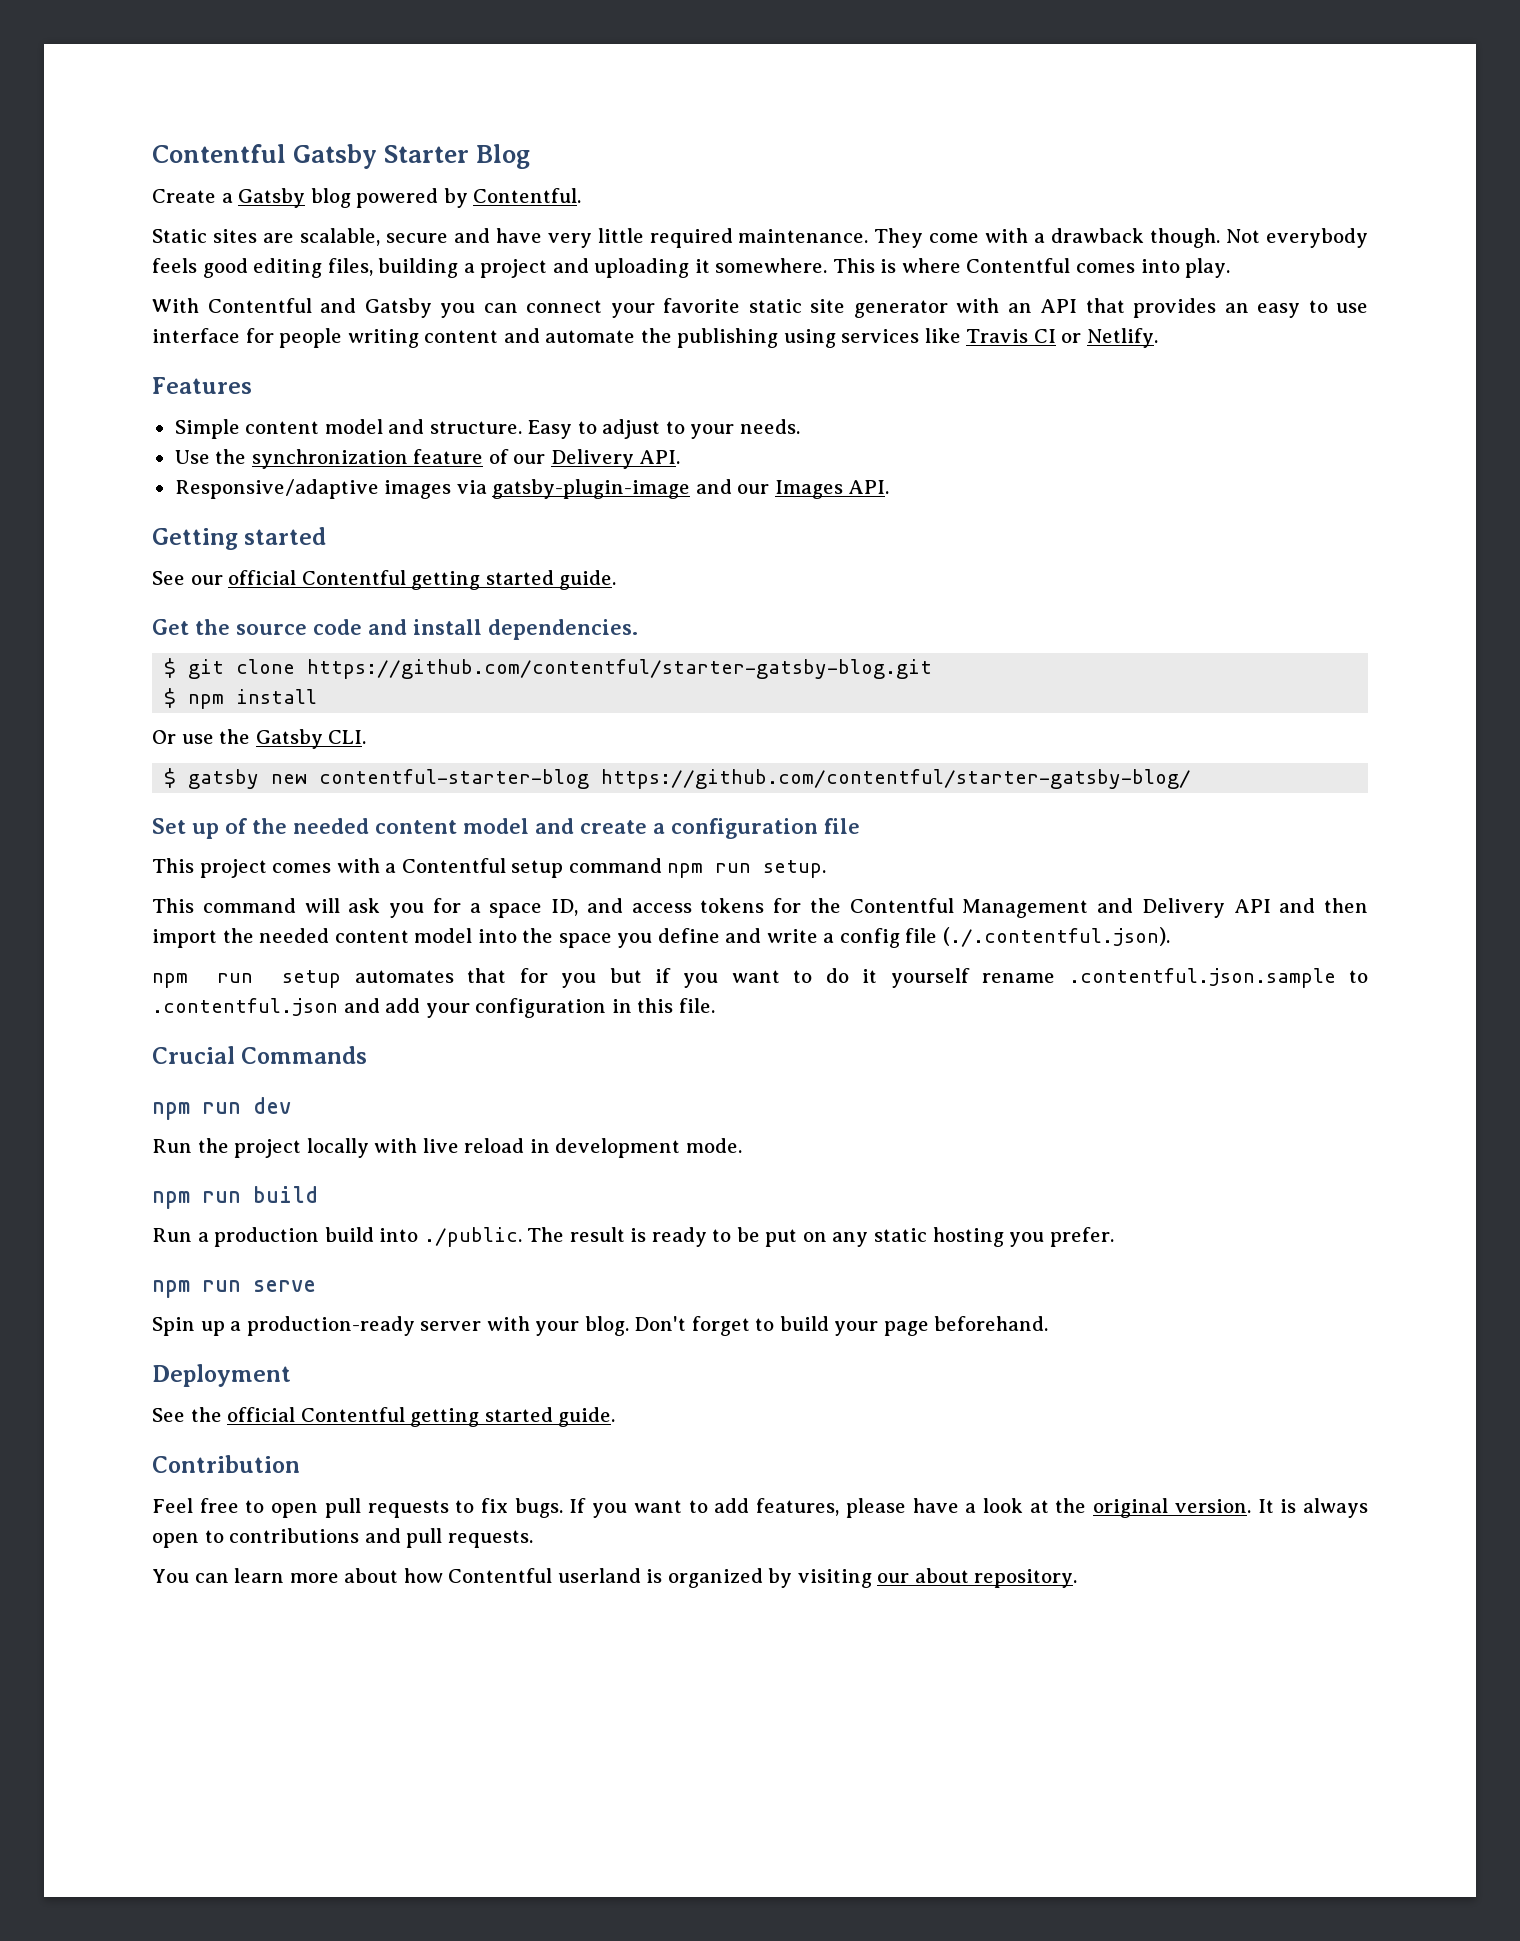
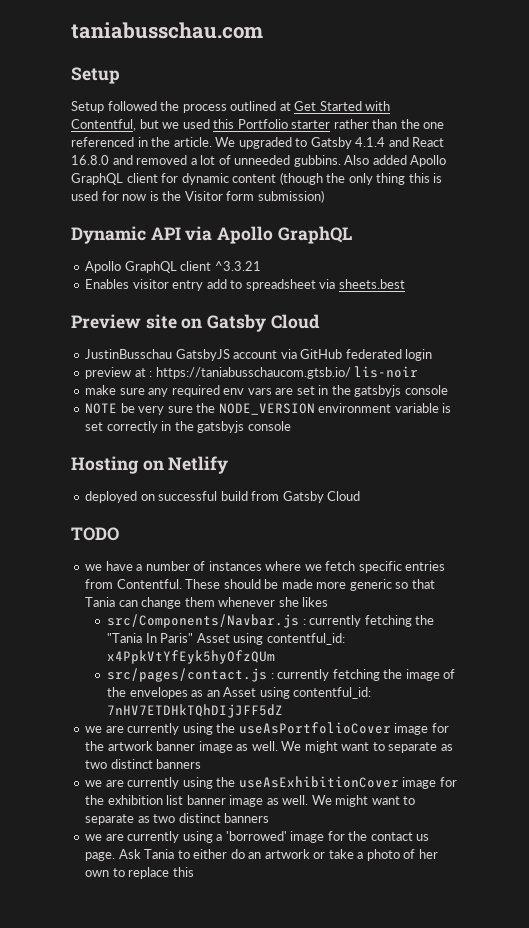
[152,144,531,169] [152,188,582,208] [152,228,1368,248] [152,258,1231,278] [152,298,1368,318] [152,328,1159,348] [152,377,252,394] [174,419,800,439] [174,449,681,469] [174,479,890,499] [152,527,327,550] [152,570,617,590] [152,619,638,640] [164,658,933,679] [164,688,318,709] [152,729,367,749] [164,768,1192,789] [152,818,860,839] [152,858,827,878] [152,898,1368,918] [152,927,1171,948] [152,968,1368,988] [152,998,715,1018] [152,1046,368,1064] [152,1097,291,1120] [152,1138,742,1158] [152,1186,318,1209] [152,1227,1114,1247] [152,1280,316,1298] [152,1316,1049,1336] [152,1364,291,1387] [152,1407,616,1427] [152,1455,300,1473] [152,1498,1369,1518] [152,1528,533,1548] [152,1568,1078,1588] Contentful Gatsby Starter Blog // Create a Gatsby blog powered by Contentful. // Static sites are scalable, secure and have very little required maintenance. They come with a drawback though. Not everybody feels good editing files, building a project and uploading it somewhere. This is where Contentful comes into play. // With Contentful and Gatsby you can connect your favorite static site generator with an API that provides an easy to use interface for people writing content and automate the publishing using services like Travis CI or Netlify. // Features // Simple content model and structure. Easy to adjust to your needs. // Use the synchronization feature of our Delivery API. // Responsive/adaptive images via gatsby-plugin-image and our Images API. // Getting started // See our official Contentful getting started guide. // Get the source code and install dependencies. // $ git clone https://github.com/contentful/starter-gatsby-blog.git // $ npm install // Or use the Gatsby CLI. // $ gatsby new contentful-starter-blog https://github.com/contentful/starter-gatsby-blog/ // Set up of the needed content model and create a configuration file // This project comes with a Contentful setup command npm run setup. // This command will ask you for a space ID, and access tokens for the Contentful Management and Delivery API and then import the needed content model into the space you define and write a config file (./.contentful.json). // npm run setup automates that for you but if you want to do it yourself rename .contentful.json.sample to .contentful.json and add your configuration in this file. // Crucial Commands // npm run dev // Run the project locally with live reload in development mode. // npm run build // Run a production build into ./public. The result is ready to be put on any static hosting you prefer. // npm run serve // Spin up a production-ready server with your blog. Don't forget to build your page beforehand. // Deployment // See the official Contentful getting started guide. // Contribution // Feel free to open pull requests to fix bugs. If you want to add features, please have a look at the original version. It is always open to contributions and pull requests. // You can learn more about how Contentful userland is organized by visiting our about repository. -> [71,22,263,39] [71,67,120,84] [71,101,391,113] [71,119,445,131] [71,137,445,149] [71,155,447,167] [71,172,443,185] [71,190,324,203] [71,226,352,244] [85,261,261,273] [85,279,405,291] [71,314,320,332] [85,349,433,361] [85,366,419,379] [85,385,448,397] [85,403,452,415] [85,421,291,433] [71,456,229,474] [85,491,361,503] [71,527,119,541] [85,561,446,573] [85,579,435,591] [85,597,329,609] [107,614,435,628] [107,633,345,645] [107,650,276,664] [107,668,456,682] [107,687,372,699] [107,704,284,718] [85,722,449,735] [85,741,453,753] [85,759,202,769] [85,776,457,789] [85,795,416,807] [85,813,270,825] [85,831,430,843] [85,849,438,861] [85,867,194,879] taniabusschau.com // Setup // Setup followed the process outlined at Get Started with Contentful, but we used this Portfolio starter rather than the one referenced in the article. We upgraded to Gatsby 4.1.4 and React 16.8.0 and removed a lot of unneeded gubbins. Also added Apollo GraphQL client for dynamic content (though the only thing this is used for now is the Visitor form submission) // Dynamic API via Apollo GraphQL // Apollo GraphQL client ^3.3.21 // Enables visitor entry add to spreadsheet via sheets.best // Preview site on Gatsby Cloud // JustinBusschau GatsbyJS account via GitHub federated login // preview at : https://taniabusschaucom.gtsb.io/ lis-noir // make sure any required env vars are set in the gatsbyjs console // NOTE be very sure the NODE_VERSION environment variable is set correctly in the gatsbyjs console // Hosting on Netlify // deployed on successful build from Gatsby Cloud // TODO // we have a number of instances where we fetch specific entries from Contentful. These should be made more generic so that Tania can change them whenever she likes // src/Components/Navbar.js : currently fetching the "Tania In Paris" Asset using contentful_id: x4PpkVtYfEyk5hyOfzQUm // src/pages/contact.js : currently fetching the image of the envelopes as an Asset using contentful_id: 7nHV7ETDHkTQhDIjJFF5dZ // we are currently using the useAsPortfolioCover image for the artwork banner image as well. We might want to separate as two distinct banners // we are currently using the useAsExhibitionCover image for the exhibition list banner image as well. We might want to separate as two distinct banners // we are currently using a 'borrowed' image for the contact us page. Ask Tania to either do an artwork or take a photo of her own to replace this

